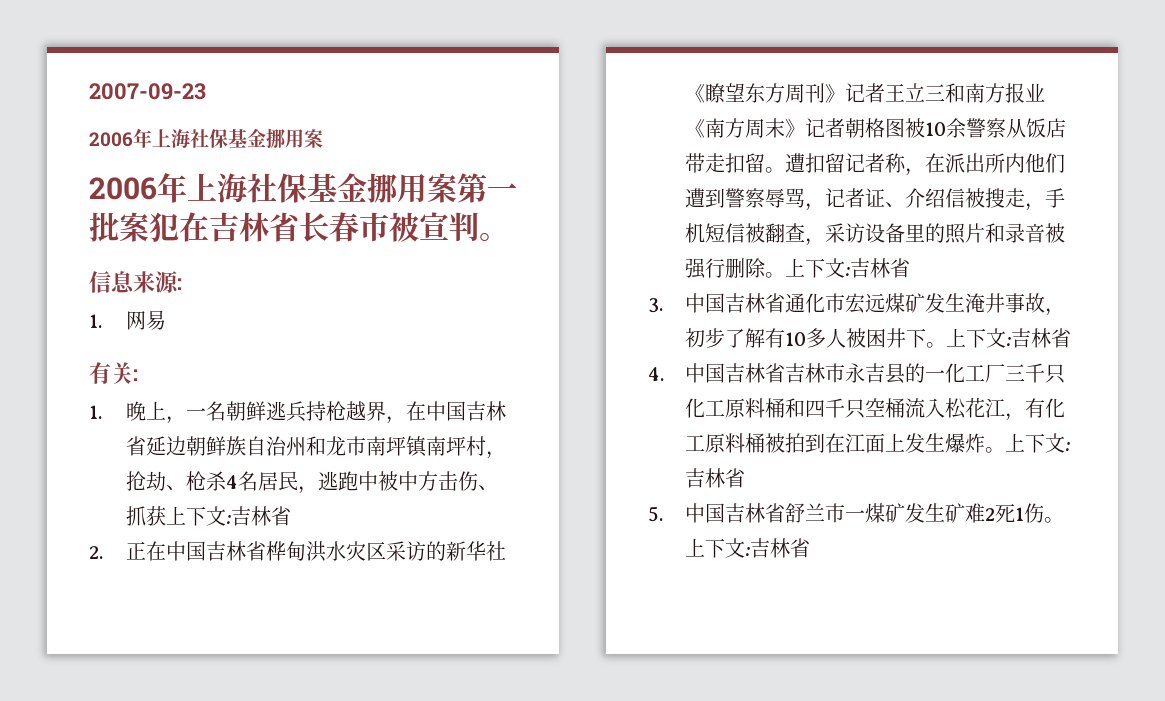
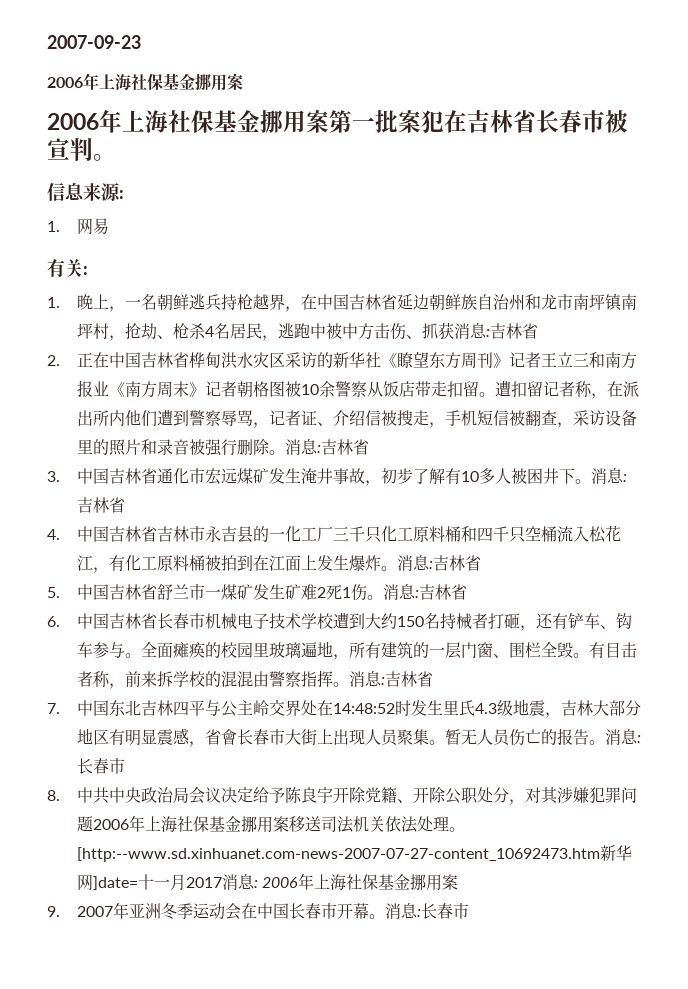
[166,506,227,526] 上下文 -> [453,323,487,339] 消息
[785,258,846,278] 上下文 -> [284,439,318,455] 消息
[946,328,1007,348] 上下文 -> [590,468,624,484] 消息
[1005,433,1066,453] 上下文 -> [396,555,430,571] 消息
[685,538,811,558] 上下文:吉林省 -> [382,584,467,600] [47,612,632,631] [76,641,637,660] [76,670,433,689] [47,699,641,718] [76,728,641,747] [76,758,125,774] [47,787,637,805] [76,815,465,833] [76,845,632,862] [76,873,458,891] [47,902,469,920] 消息:吉林省 // 6.中国吉林省长春市机械电子技术学校遭到大约150名持械者打砸，还有铲车、钩车参与。全面瘫痪的校园里玻璃遍地，所有建筑的一层门窗、围栏全毁。有目击者称，前来拆学校的混混由警察指挥。消息:吉林省 // 7.中国东北吉林四平与公主岭交界处在14:48:52时发生里氏4.3级地震，吉林大部分地区有明显震感，省會长春市大街上出现人员聚集。暂无人员伤亡的报告。消息:长春市 // 8.中共中央政治局会议决定给予陈良宇开除党籍、开除公职处分，对其涉嫌犯罪问题2006年上海社保基金挪用案移送司法机关依法处理。[http:--www.sd.xinhuanet.com-news-2007-07-27-content_10692473.htm新华网]date=十一月2017消息: 2006年上海社保基金挪用案 // 9. 2007年亚洲冬季运动会在中国长春市开幕。消息:长春市

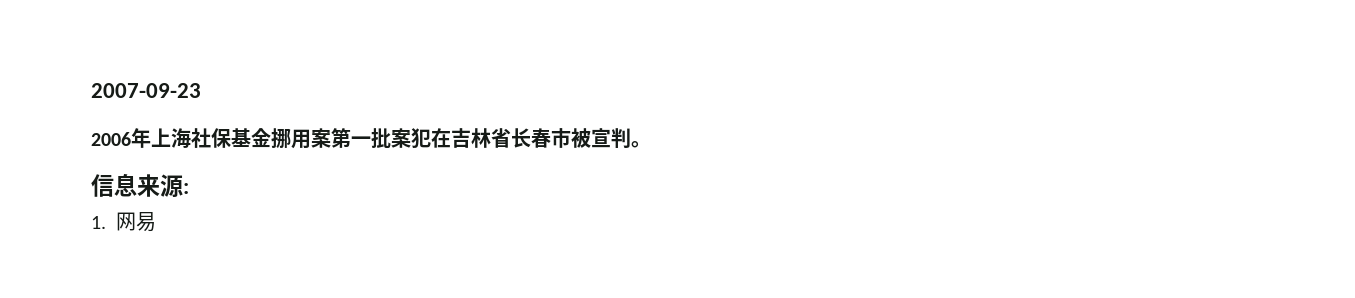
[47,109,329,133] // 2006年上海社保基金挪用案 -> (331, 138) none
[47,259,88,278] [47,293,637,312] [76,322,538,341] [47,351,637,369] [76,380,639,399] [76,409,637,428] [76,439,369,456] [47,468,627,486] [76,497,125,513] [47,525,621,543] [76,555,481,573] [47,584,467,601] [47,612,632,631] [76,641,637,660] [76,670,433,689] [47,699,641,718] [76,728,641,747] [76,758,125,774] [47,787,637,805] [76,815,465,833] [76,845,632,862] [76,873,458,891] [47,902,469,920] // 有关: // 1.晚上，一名朝鲜逃兵持枪越界，在中国吉林省延边朝鲜族自治州和龙市南坪镇南坪村，抢劫、枪杀4名居民，逃跑中被中方击伤、抓获消息:吉林省 // 2.正在中国吉林省桦甸洪水灾区采访的新华社《瞭望东方周刊》记者王立三和南方报业《南方周末》记者朝格图被10余警察从饭店带走扣留。遭扣留记者称，在派出所内他们遭到警察辱骂，记者证、介绍信被搜走，手机短信被翻查，采访设备里的照片和录音被强行删除。消息:吉林省 // 3.中国吉林省通化市宏远煤矿发生淹井事故，初步了解有10多人被困井下。消息:吉林省 // 4.中国吉林省吉林市永吉县的一化工厂三千只化工原料桶和四千只空桶流入松花江，有化工原料桶被拍到在江面上发生爆炸。消息:吉林省 // 5.中国吉林省舒兰市一煤矿发生矿难2死1伤。消息:吉林省 // 6.中国吉林省长春市机械电子技术学校遭到大约150名持械者打砸，还有铲车、钩车参与。全面瘫痪的校园里玻璃遍地，所有建筑的一层门窗、围栏全毁。有目击者称，前来拆学校的混混由警察指挥。消息:吉林省 // 7.中国东北吉林四平与公主岭交界处在14:48:52时发生里氏4.3级地震，吉林大部分地区有明显震感，省會长春市大街上出现人员聚集。暂无人员伤亡的报告。消息:长春市 // 8.中共中央政治局会议决定给予陈良宇开除党籍、开除公职处分，对其涉嫌犯罪问题2006年上海社保基金挪用案移送司法机关依法处理。[http:--www.sd.xinhuanet.com-news-2007-07-27-content_10692473.htm新华网]date=十一月2017消息: 2006年上海社保基金挪用案 // 9. 2007年亚洲冬季运动会在中国长春市开幕。消息:长春市 -> (156, 222) none

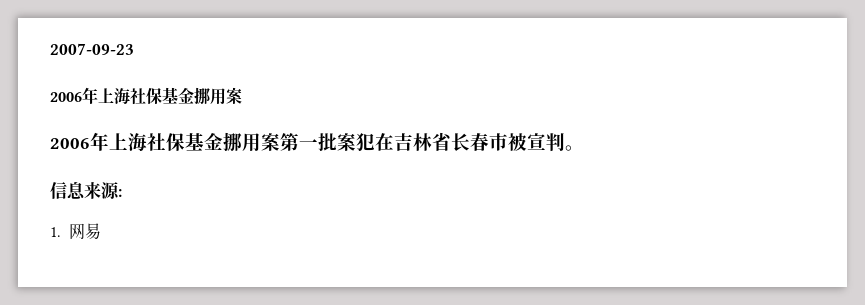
(331, 138) none -> [50,132,280,152] // 2006年上海社保基金挪用案

